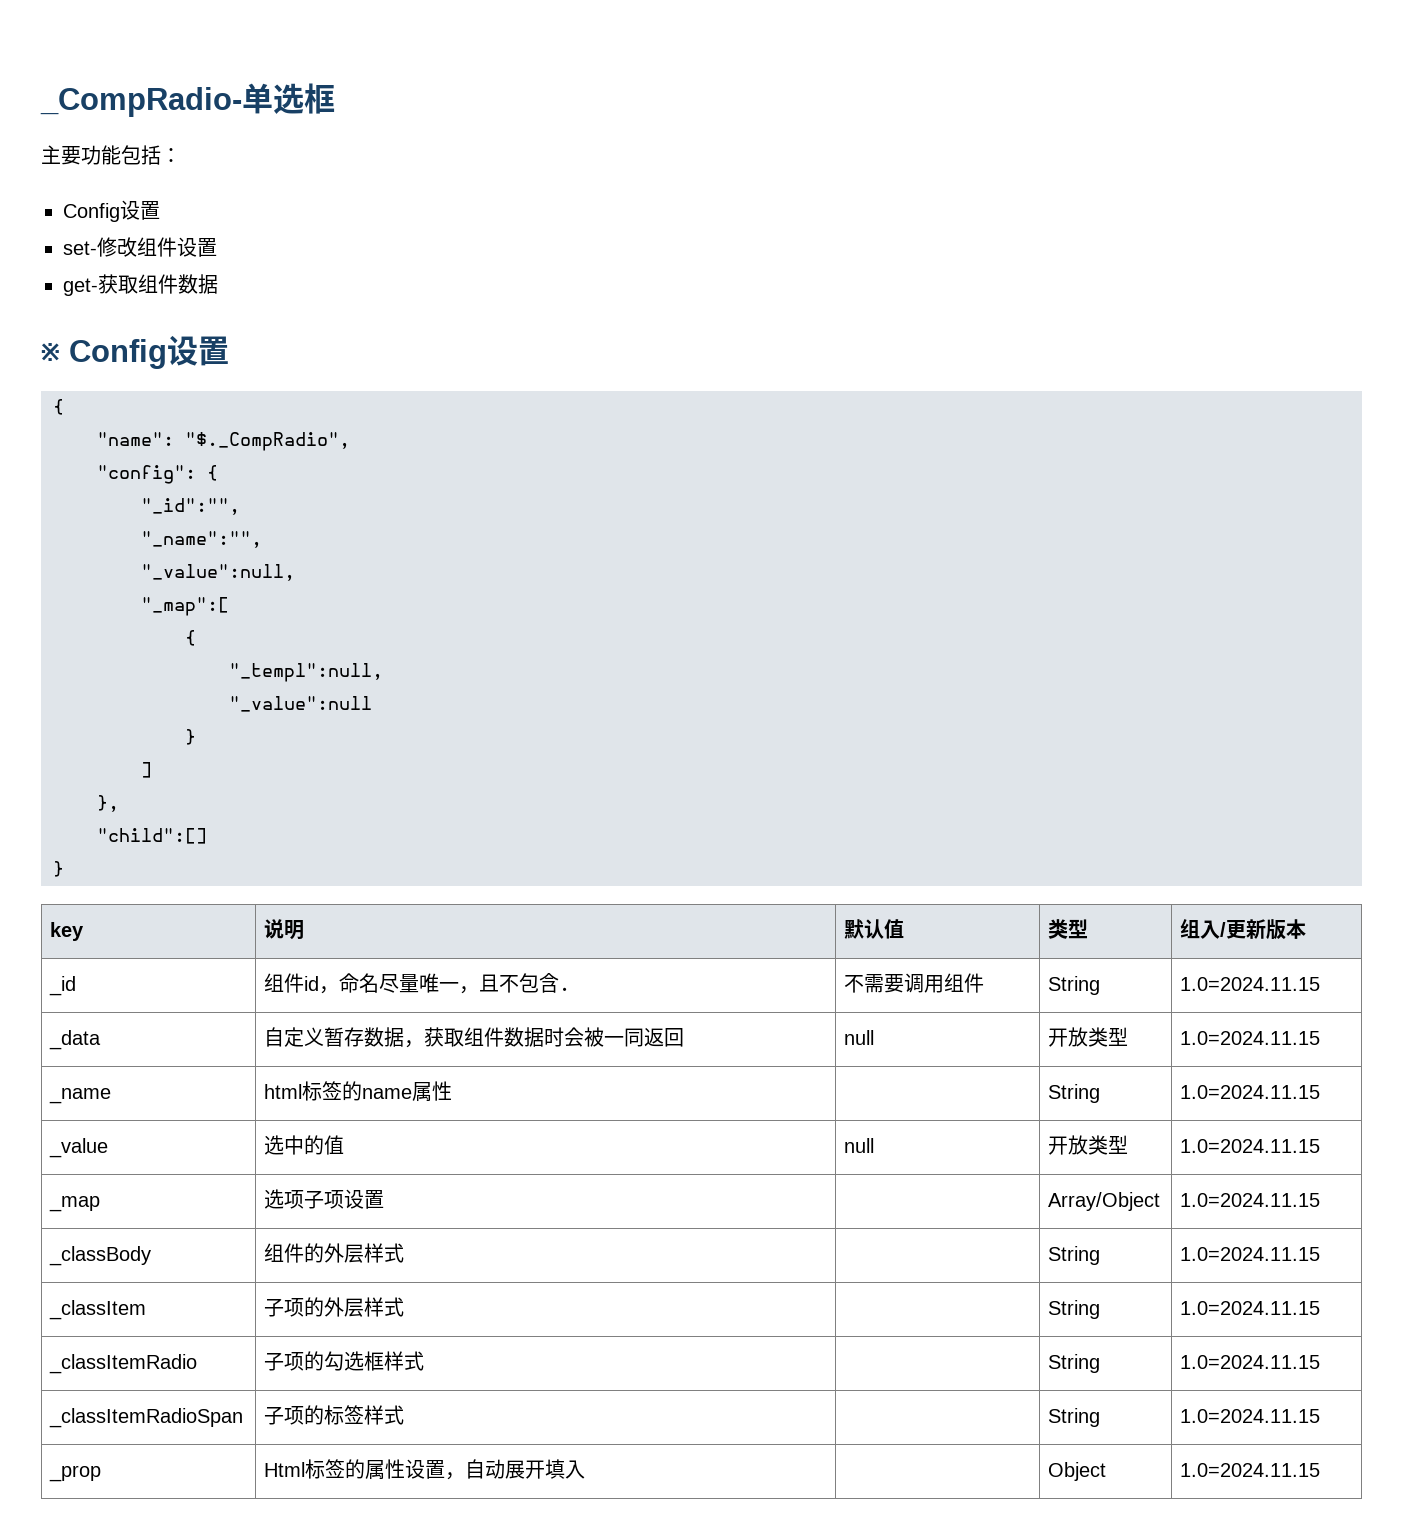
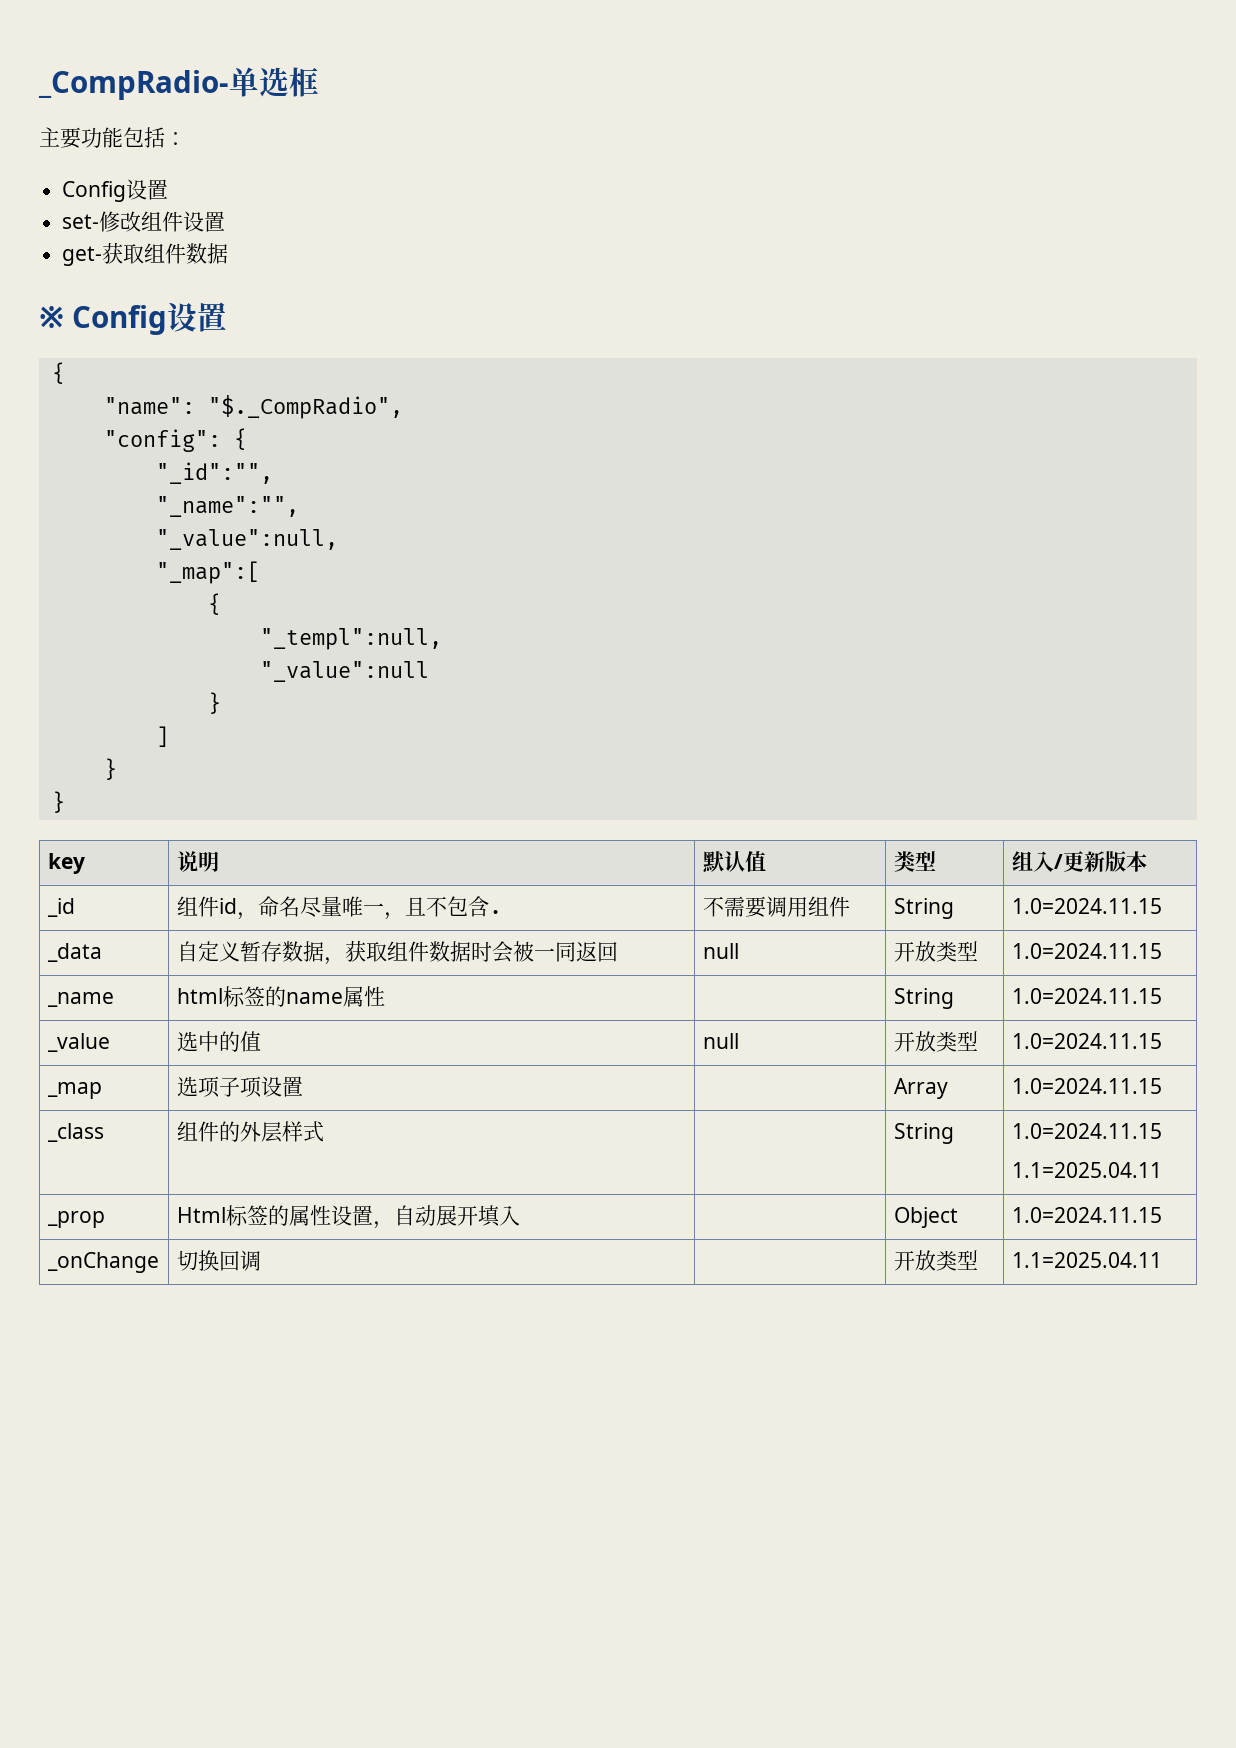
[97,795,119,812] [97,828,207,844] }, // "child":[] -> [103,758,117,780] }
[1047,1192,1160,1211] [1179,1193,1320,1207] [48,1246,151,1266] Array/Object | 1.0=2024.11.15 // _classBody -> [893,1078,948,1099] [1011,1078,1162,1094] [46,1123,104,1142] Array | 1.0=2024.11.15 // _class
[48,1300,146,1320] [263,1297,404,1317] [1047,1300,1100,1319] [1179,1301,1320,1315] [48,1354,197,1374] [263,1351,424,1371] [1047,1354,1100,1373] [1179,1355,1320,1369] [48,1408,243,1428] [263,1405,404,1425] [1047,1408,1100,1427] [1179,1409,1320,1423] // _classItem | 子项的外层样式 | | String | 1.0=2024.11.15 // _classItemRadio | 子项的勾选框样式 | | String | 1.0=2024.11.15 // _classItemRadioSpan | 子项的标签样式 | | String | 1.0=2024.11.15 -> [1011,1162,1162,1178] // 1.1=2025.04.11
(1320, 1470) none -> [46,1252,159,1273] [176,1250,261,1271] [893,1250,978,1271] [1011,1252,1162,1268] // _onChange | 切换回调 | | 开放类型 | 1.1=2025.04.11

